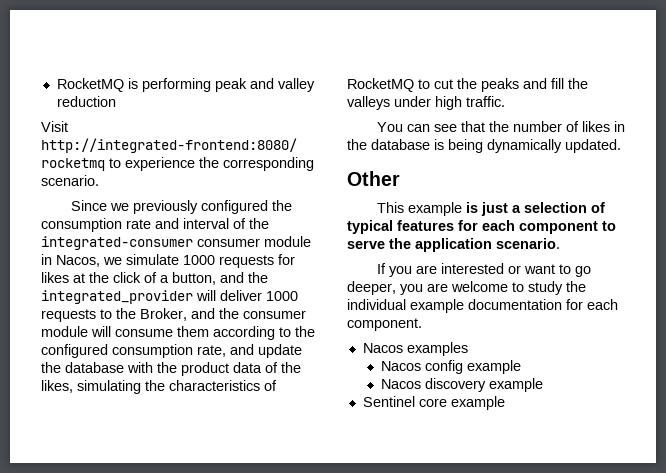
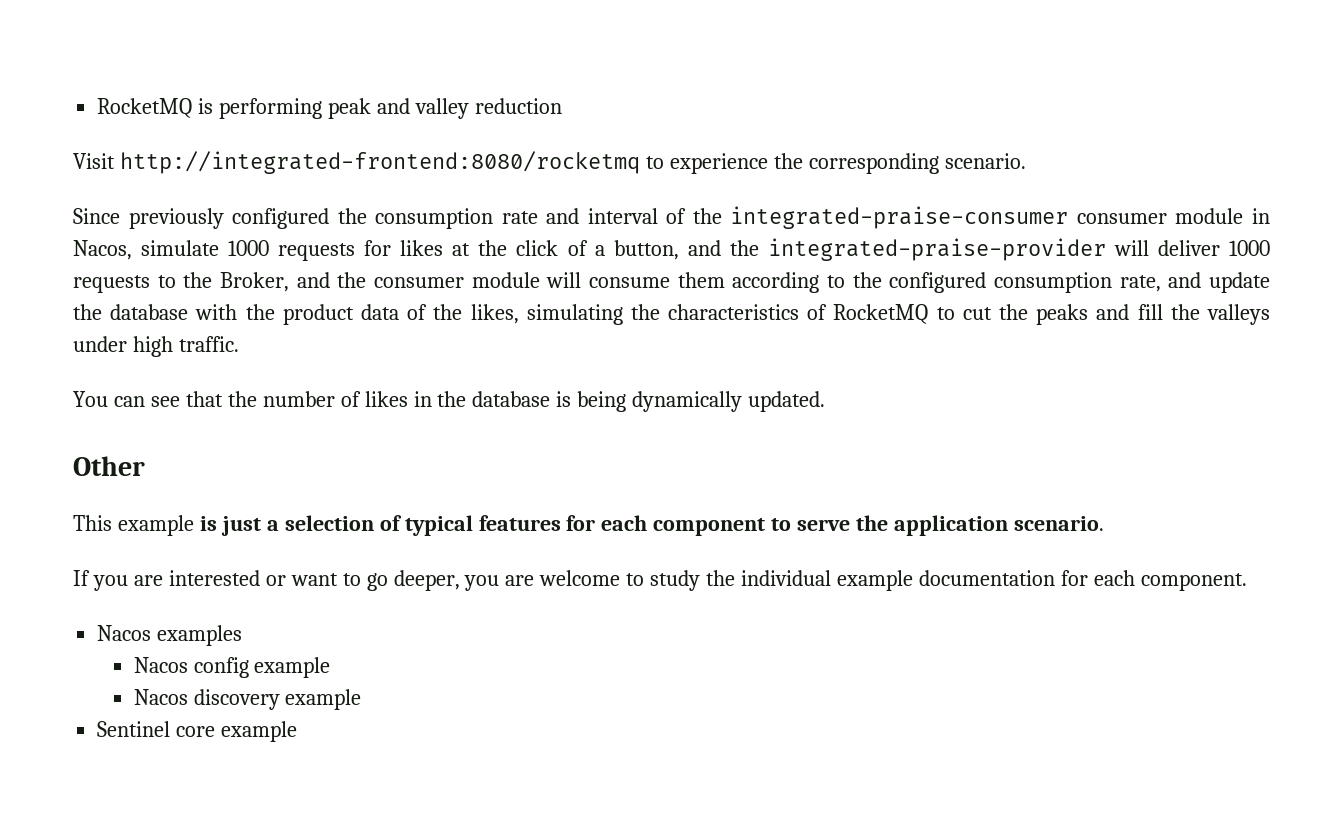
[109,203,129,211] we -> (120, 216) none
[41,236,193,250] integrated-consumer -> [730,206,1069,229] integrated-praise-consumer
[103,257,122,265] we -> (132, 250) none
[41,290,193,304] integrated_provider -> [767,238,1106,261] integrated-praise-provider

